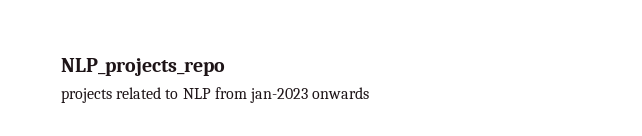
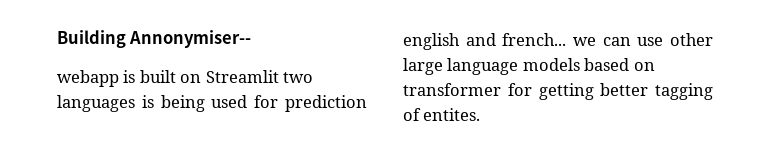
[61,58,225,76] [61,87,370,103] NLP_projects_repo // projects related to NLP from jan-2023 onwards -> [57,30,252,48] [57,70,314,87] [57,95,368,112] [403,33,713,50] [403,58,655,75] [403,83,713,100] [403,108,481,121] Building Annonymiser-- // webapp is built on Streamlit two languages is being used for prediction english and french... we can use other large language models based on transformer for getting better tagging of entites.

